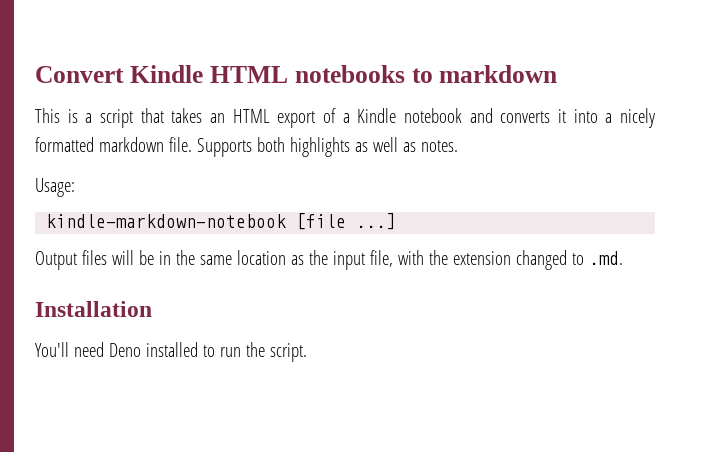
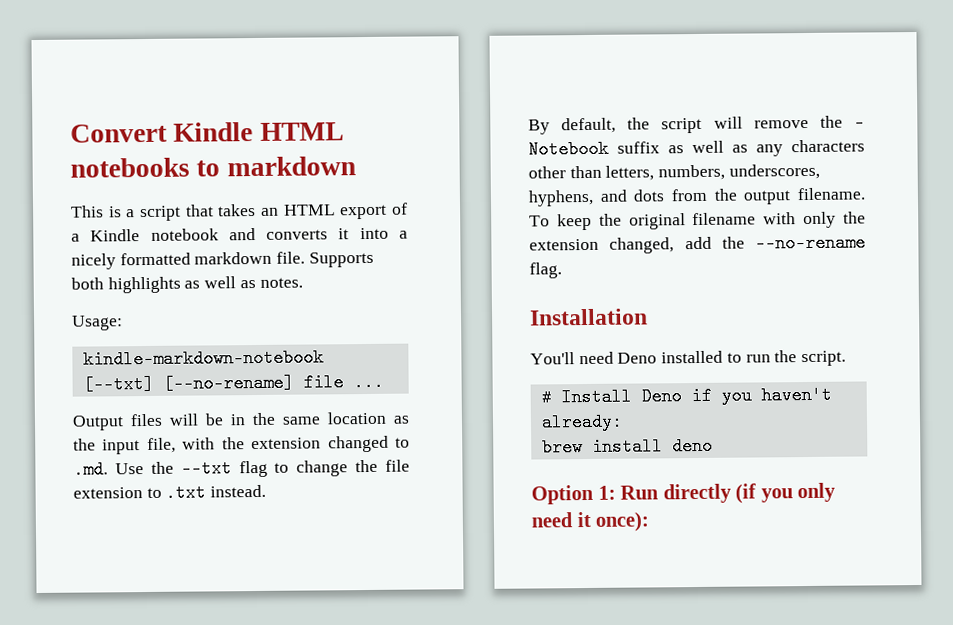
[296,213,397,230] [file ...] -> [82,372,384,394] [--txt] [--no-rename] file ...
(623, 258) none -> [114,459,410,478] [73,483,267,502] [528,113,865,135] [528,139,865,159] [528,163,820,181] [528,187,865,207] [529,211,866,231] [529,233,866,254] [529,262,562,279] Use the --txt flag to change the file extension to .txt instead. // By default, the script will remove the - Notebook suffix as well as any characters other than letters, numbers, underscores, hyphens, and dots from the output filename. To keep the original filename with only the extension changed, add the --no-rename flag.
(307, 352) none -> [540,385,832,407] [540,412,623,432] [541,436,713,457] [531,482,837,505] [531,511,650,532] // # Install Deno if you haven't already: // brew install deno // Option 1: Run directly (if you only need it once):

